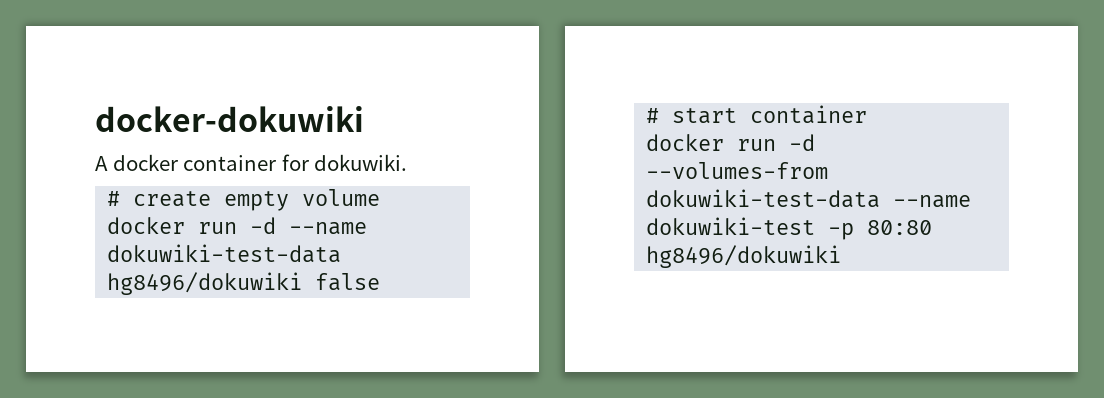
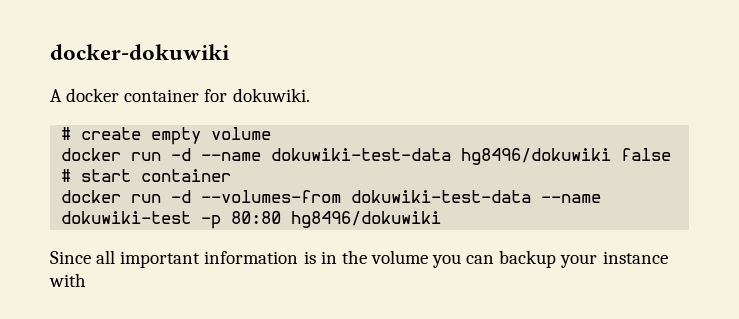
(842, 256) none -> [50,250,668,268] [49,273,86,287] // Since all important information is in the volume you can backup your instance with

